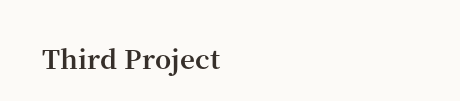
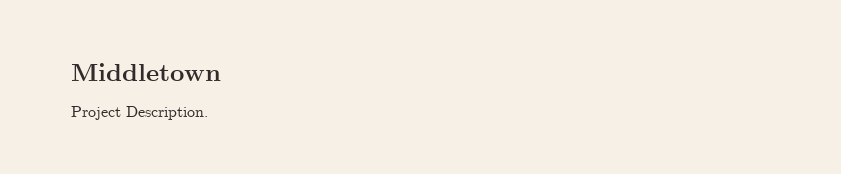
[42,48,222,76] Third Project -> [71,63,221,81] [71,106,208,120] Middletown // Project Description.

